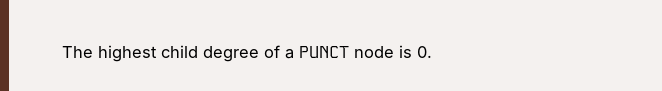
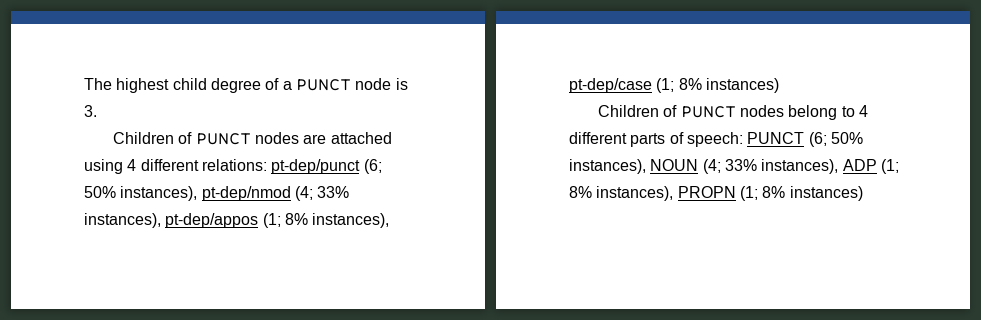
[417,46,432,58] 0. -> [84,105,97,117] [112,132,392,145] [84,159,382,174] [84,186,350,201] [84,213,390,228] [569,78,779,93] [597,105,868,120] [569,132,863,147] [569,159,899,174] [569,186,863,201] 3. // Children of PUNCT nodes are attached using 4 different relations: pt-dep/punct (6; 50% instances), pt-dep/nmod (4; 33% instances), pt-dep/appos (1; 8% instances), pt-dep/case (1; 8% instances) // Children of PUNCT nodes belong to 4 different parts of speech: PUNCT (6; 50% instances), NOUN (4; 33% instances), ADP (1; 8% instances), PROPN (1; 8% instances)

